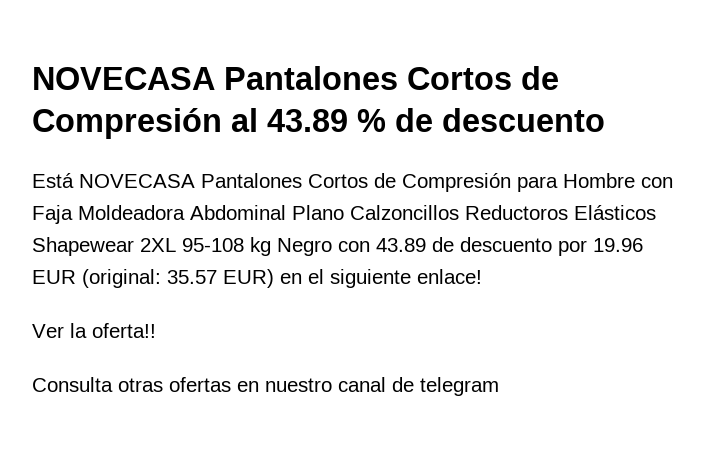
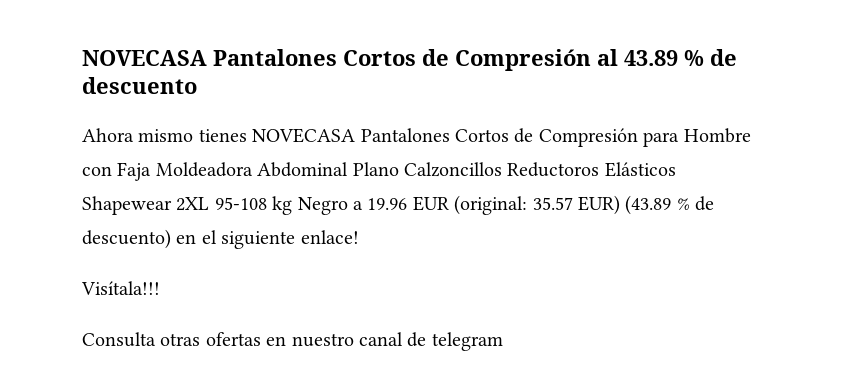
[32,173,74,188] Está -> [82,128,247,142] Ahora mismo tienes
[338,237,587,256] con 43.89 de descuento por -> [353,201,363,210] a
(274, 278) none -> [625,195,715,215] [82,229,171,249] (43.89 % de descuento)
[32,323,156,338] Ver la oferta!! -> [81,281,160,295] Visítala!!!

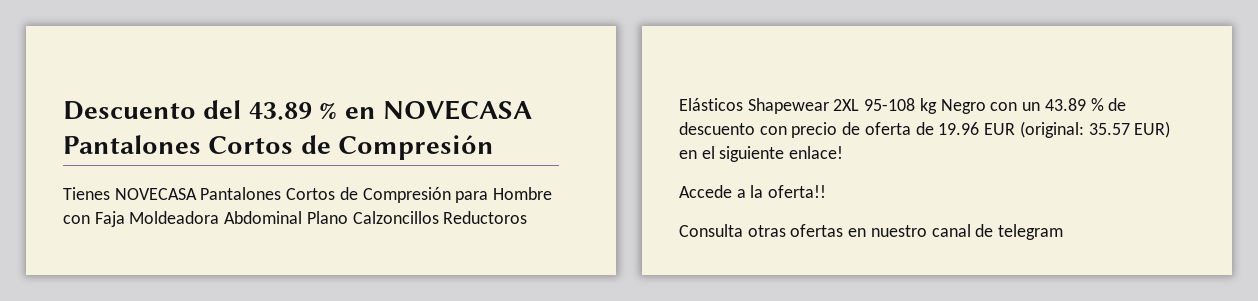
[82,49,737,71] [82,77,197,94] [82,128,247,142] NOVECASA Pantalones Cortos de Compresión al 43.89 % de descuento // Ahora mismo tienes -> [63,100,533,120] [63,135,495,160] [63,187,110,200] Descuento del 43.89 % en NOVECASA Pantalones Cortos de Compresión // Tienes
[353,201,363,210] a -> [990,98,1127,111] [679,122,934,138] con un 43.89 % de descuento con precio de oferta de
[625,195,715,215] [82,229,171,249] (43.89 % de descuento) -> (1171, 129) none
[81,281,160,295] Visítala!!! -> [679,185,827,198] Accede a la oferta!!

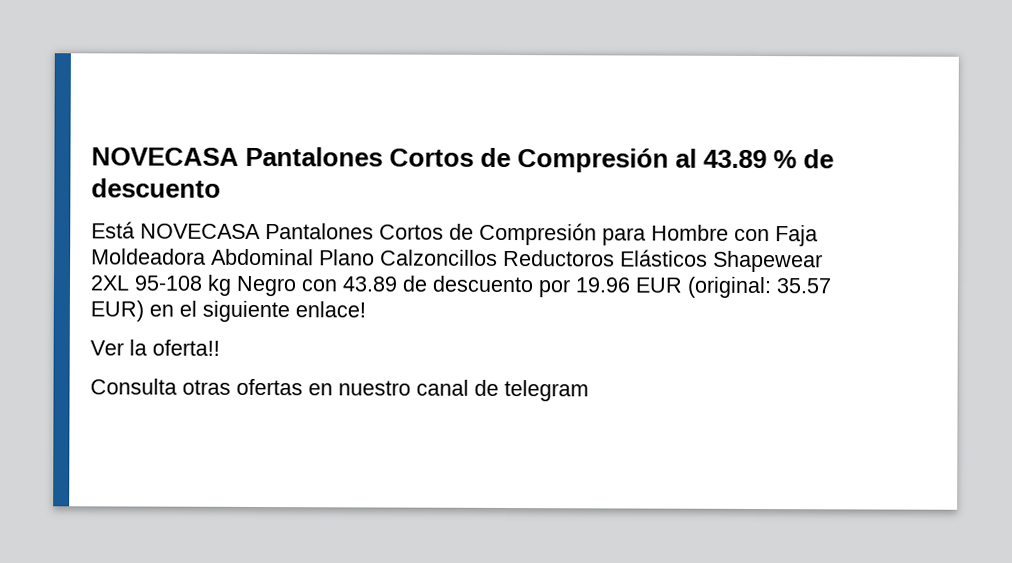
[63,100,533,120] [63,135,495,160] [63,187,110,200] Descuento del 43.89 % en NOVECASA Pantalones Cortos de Compresión // Tienes -> [91,146,835,173] [91,178,221,198] [91,221,135,239] NOVECASA Pantalones Cortos de Compresión al 43.89 % de descuento // Está
[1022,98,1127,111] [679,122,934,138] un 43.89 % de descuento con precio de oferta de -> [342,275,571,298] 43.89 de descuento por
[679,185,746,198] Accede a -> [90,340,124,356] Ver

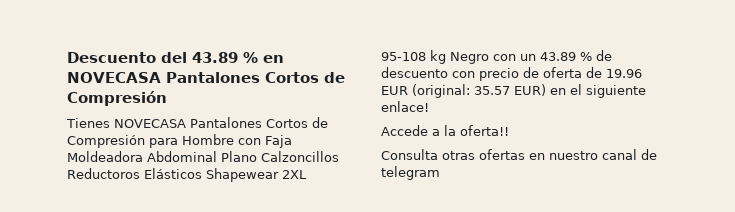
[91,146,835,173] [91,178,221,198] [91,221,135,239] NOVECASA Pantalones Cortos de Compresión al 43.89 % de descuento // Está -> [67,52,284,63] [67,72,345,83] [67,91,167,106] [66,118,110,128] Descuento del 43.89 % en NOVECASA Pantalones Cortos de Compresión // Tienes
[342,275,571,298] 43.89 de descuento por -> [520,50,612,61] [381,67,602,81] un 43.89 % de descuento con precio de oferta de
[90,340,124,356] Ver -> [381,125,440,136] Accede a

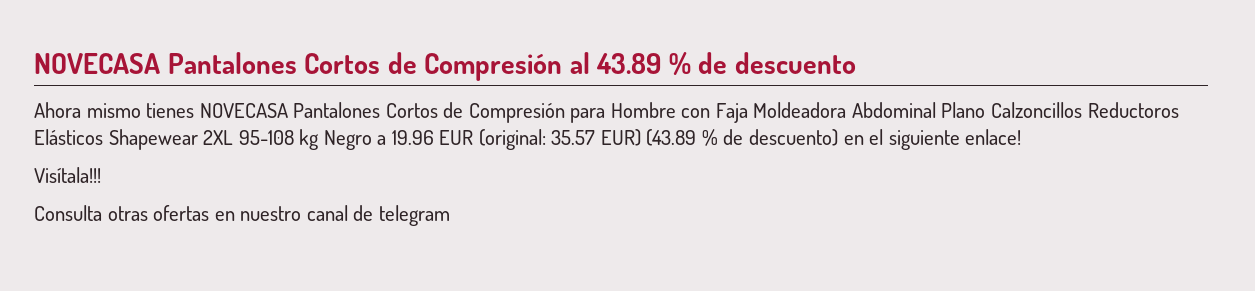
[67,52,284,63] [67,72,345,83] [67,91,167,106] [66,118,110,128] Descuento del 43.89 % en NOVECASA Pantalones Cortos de Compresión // Tienes -> [34,52,857,81] [34,102,195,118] NOVECASA Pantalones Cortos de Compresión al 43.89 % de descuento // Ahora mismo tienes
[493,50,612,61] [381,67,602,81] con un 43.89 % de descuento con precio de oferta de -> [377,135,387,145] a
(546, 90) none -> [646,129,839,146] (43.89 % de descuento)
[381,125,509,136] Accede a la oferta!! -> [34,167,101,183] Visítala!!!

